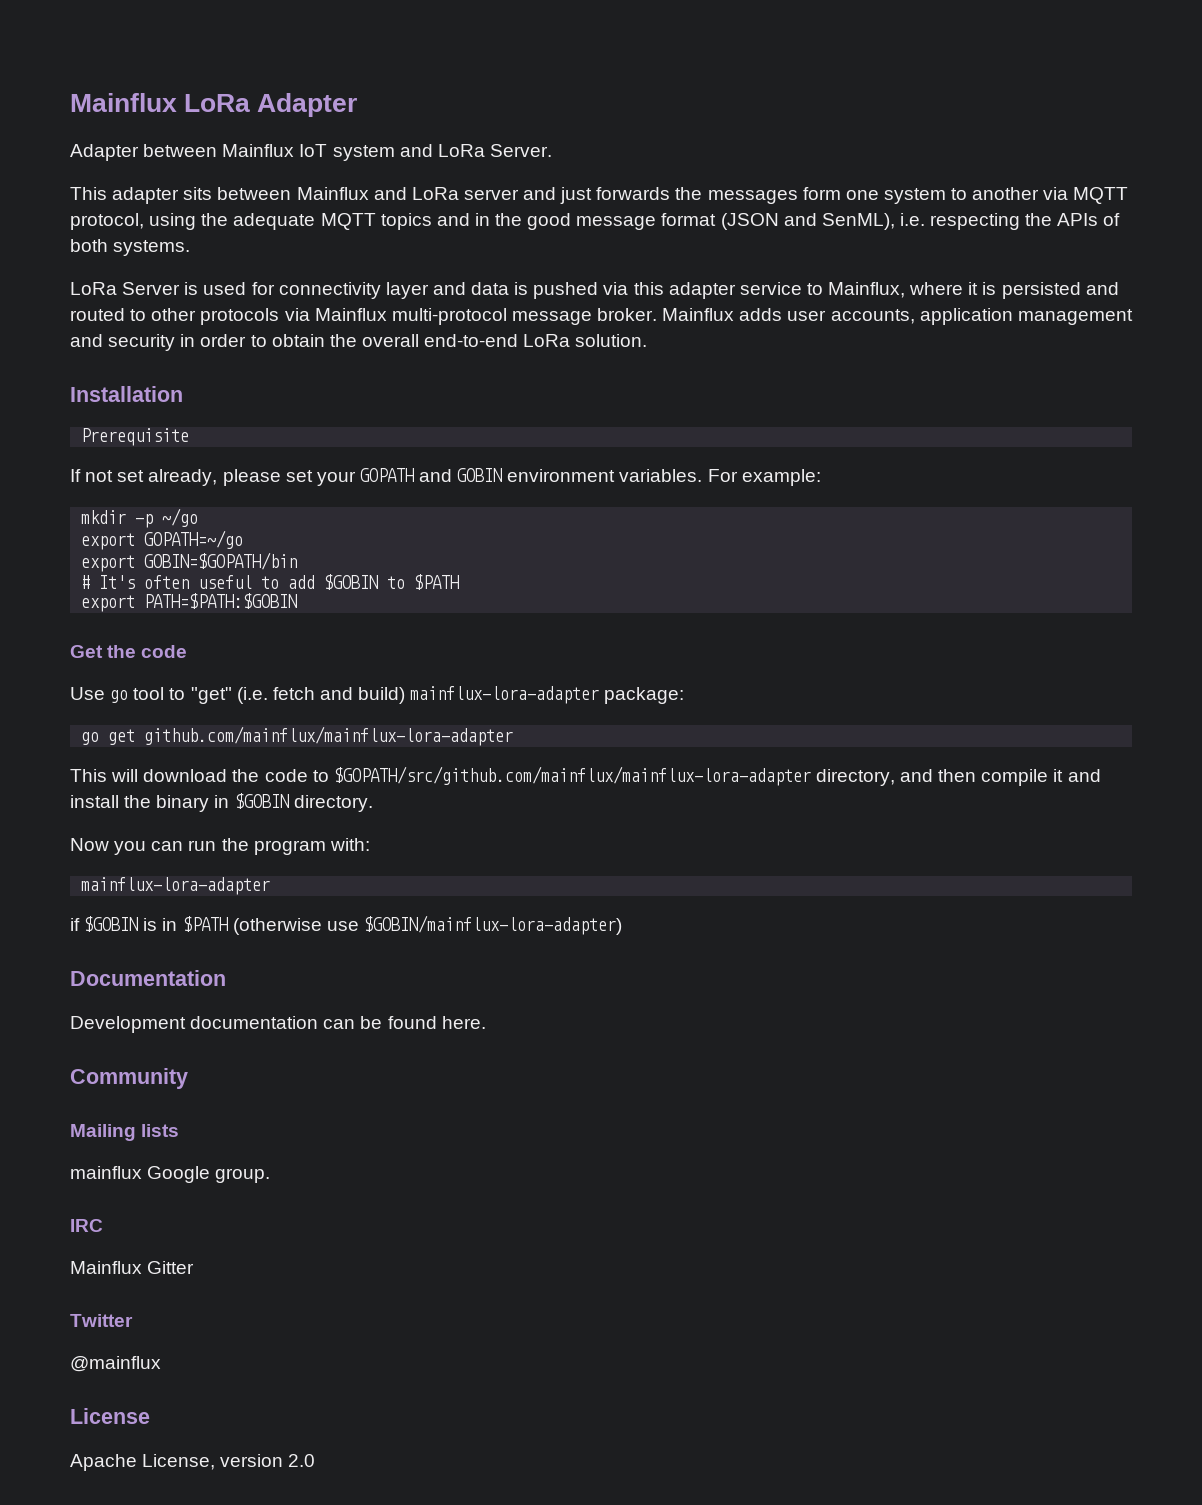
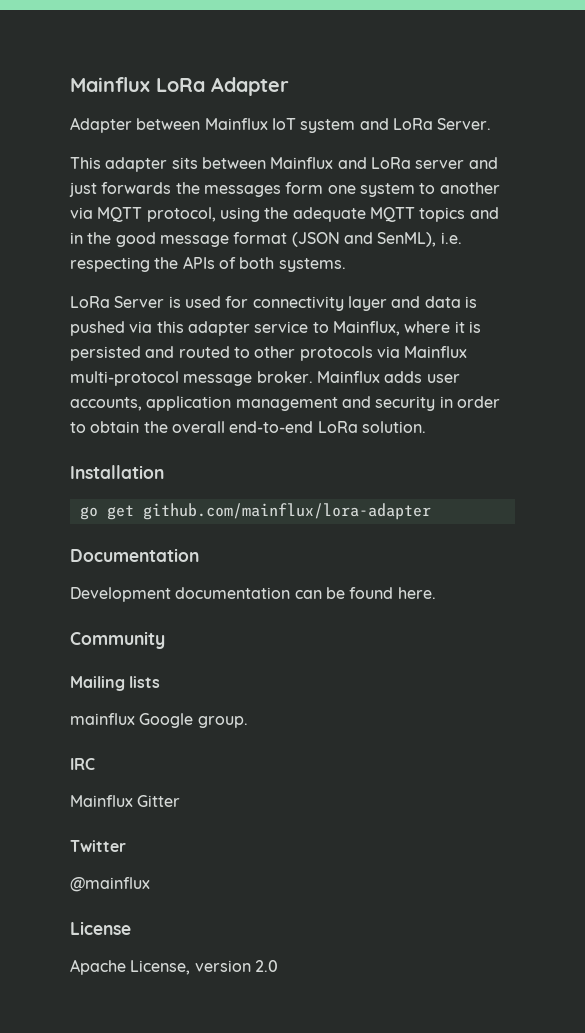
[81,428,190,446] [70,468,821,486] [81,508,199,528] [81,530,244,550] [81,552,298,572] [81,574,460,590] [81,593,298,612] [70,645,188,658] [70,686,685,704] [81,726,514,746] [70,766,1101,786] [70,793,373,812] [70,838,370,855] [81,877,271,895] [70,915,622,935] Prerequisite // If not set already, please set your GOPATH and GOBIN environment variables. For example: // mkdir -p ~/go // export GOPATH=~/go // export GOBIN=$GOPATH/bin // # It's often useful to add $GOBIN to $PATH // export PATH=$PATH:$GOBIN // Get the code // Use go tool to "get" (i.e. fetch and build) mainflux-lora-adapter package: // go get github.com/mainflux/mainflux-lora-adapter // This will download the code to $GOPATH/src/github.com/mainflux/mainflux-lora-adapter directory, and then compile it and install the binary in $GOBIN directory. // Now you can run the program with: // mainflux-lora-adapter // if $GOBIN is in $PATH (otherwise use $GOBIN/mainflux-lora-adapter) -> [79,503,431,520] go get github.com/mainflux/lora-adapter

